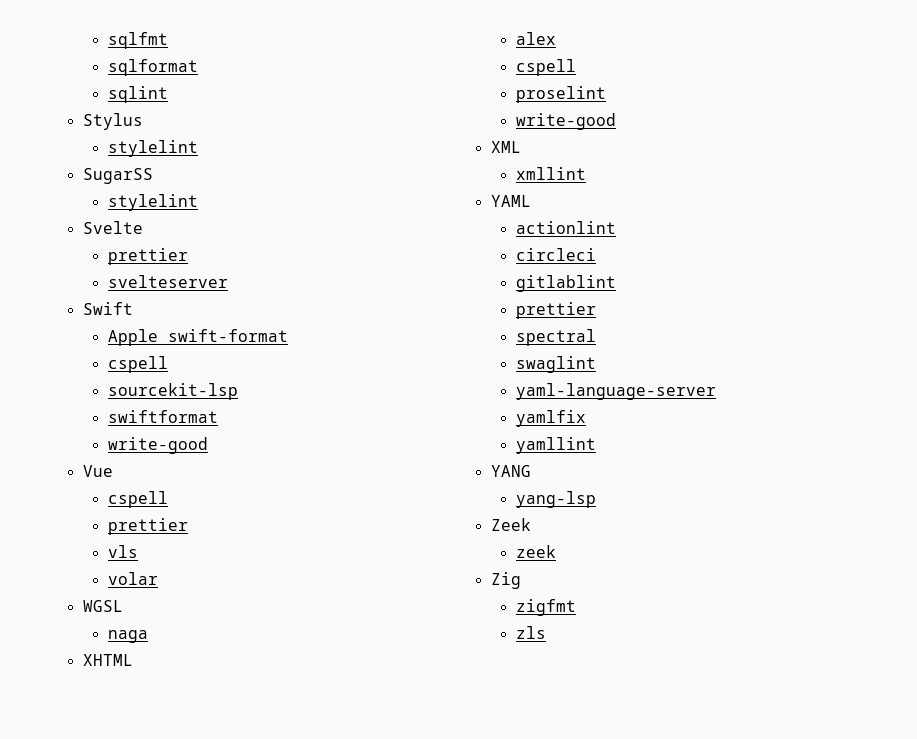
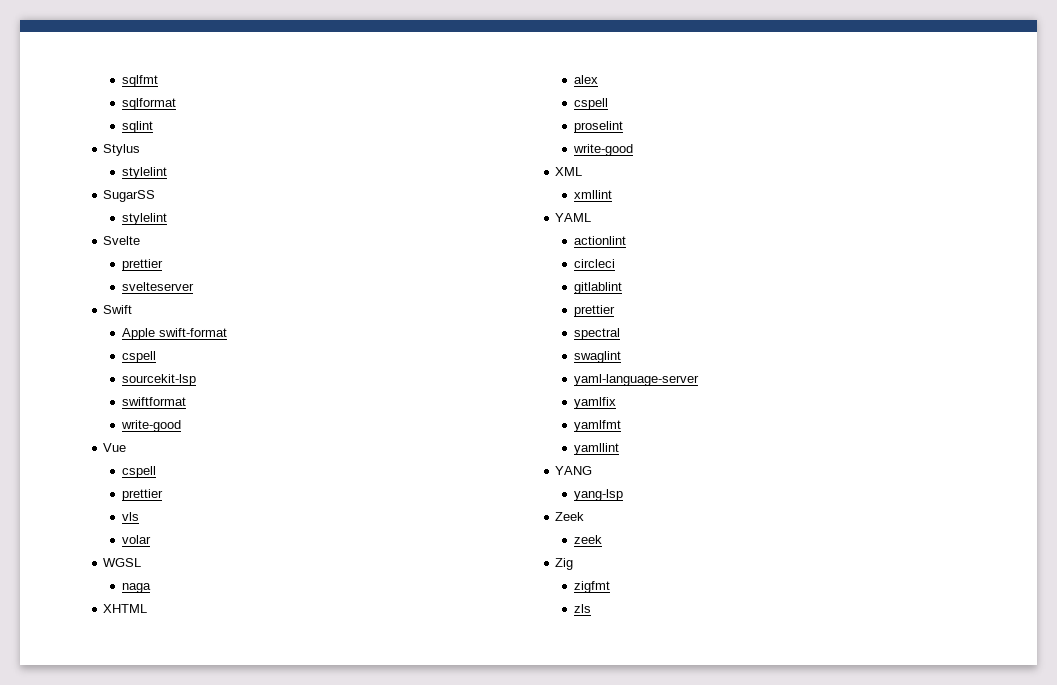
(586, 418) none -> [574,420,622,432] // yamlfmt

